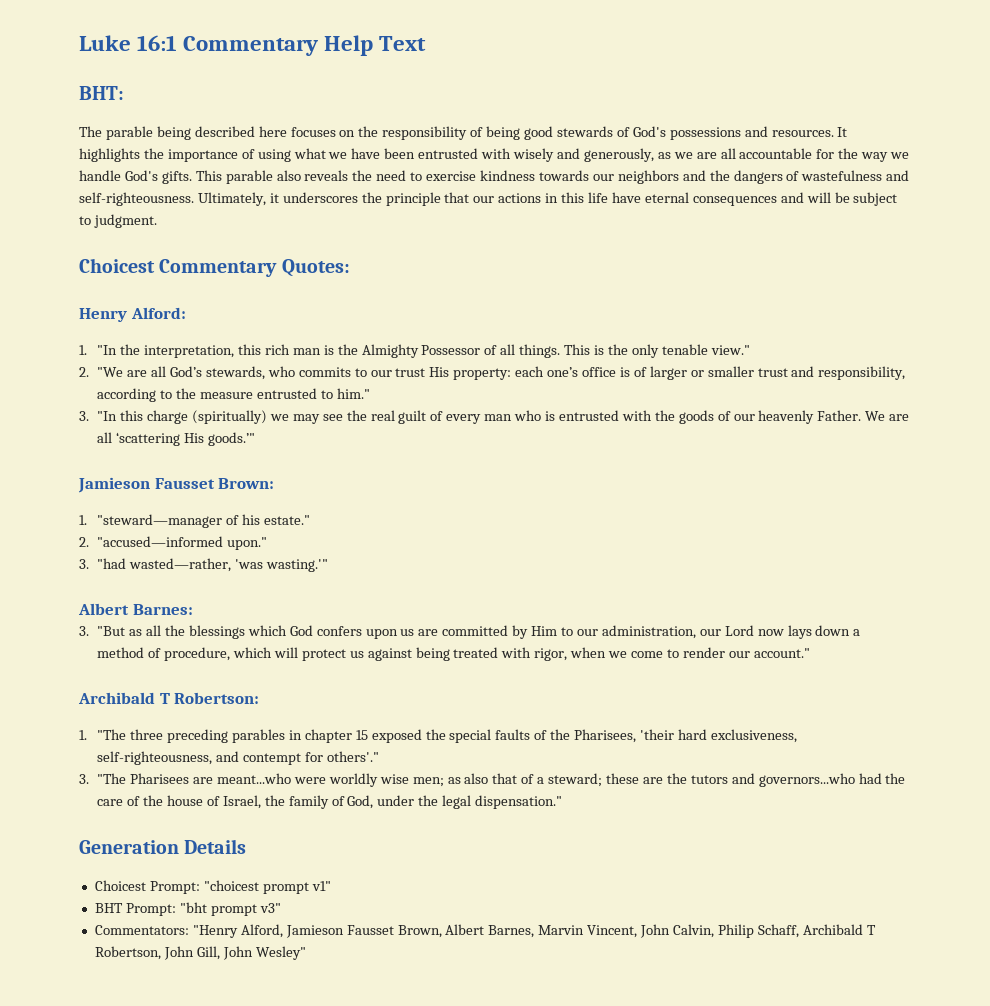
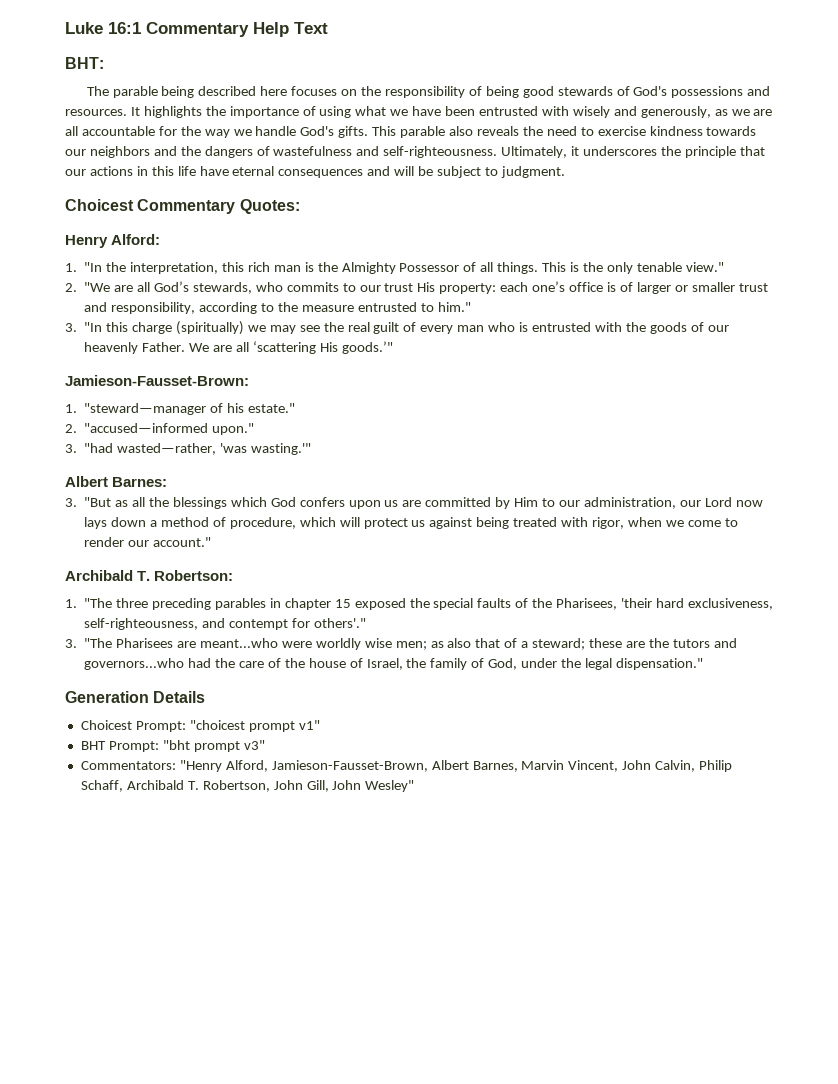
[78,477,275,493] Jamieson Fausset Brown: -> [65,375,249,386] Jamieson-Fausset-Brown:
[159,693,170,704] T -> [137,571,151,581] T.
[285,925,442,938] Jamieson Fausset Brown, -> [271,760,428,772] Jamieson-Fausset-Brown,
[866,925,876,935] T -> [187,781,199,790] T.

